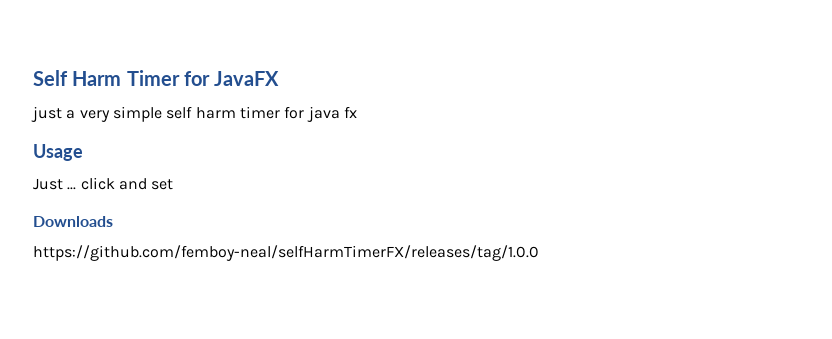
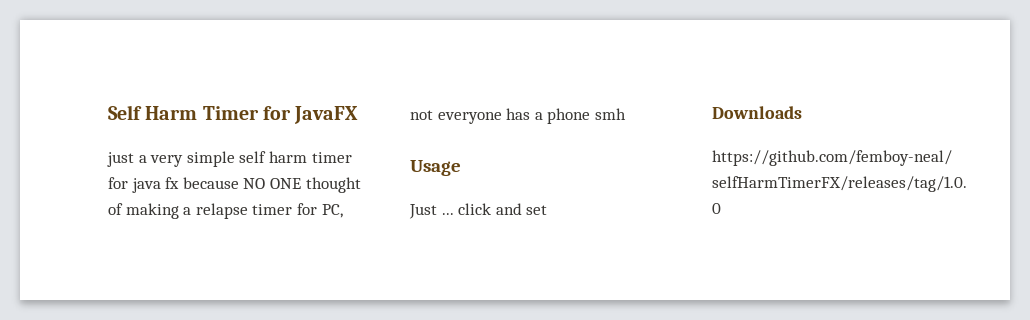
(357, 112) none -> [182,177,361,193] [108,203,343,219] [410,108,626,124] because NO ONE thought of making a relapse timer for PC, not everyone has a phone smh

